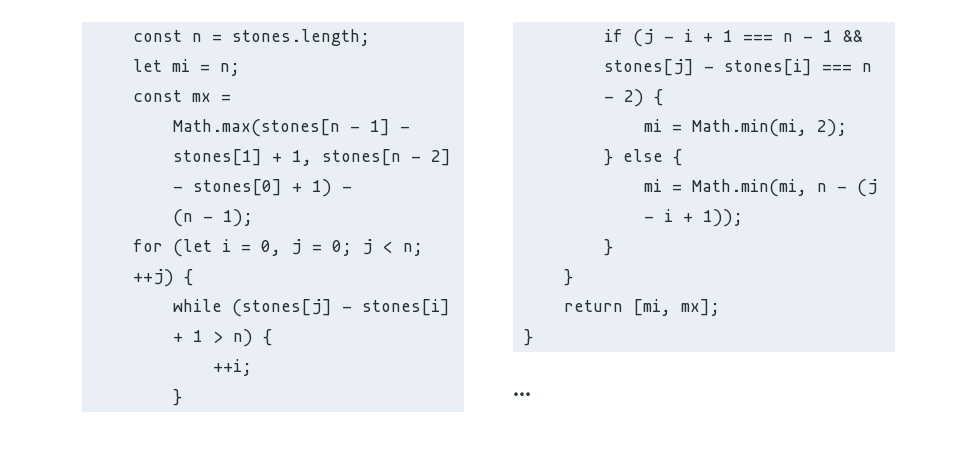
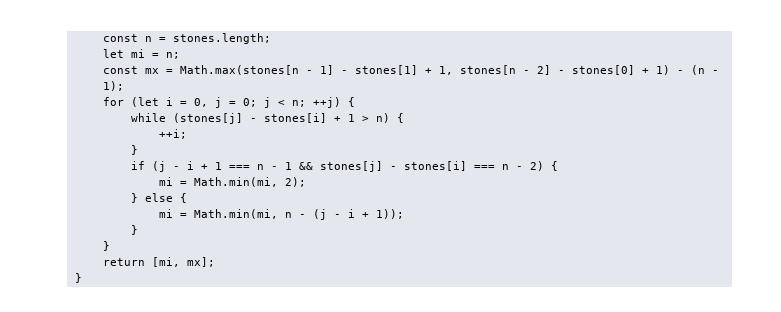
(231, 98) // -> (173, 71) none
(352, 189) // -> (684, 72) none
[513,392,531,396] // ... -> (82, 278) none

